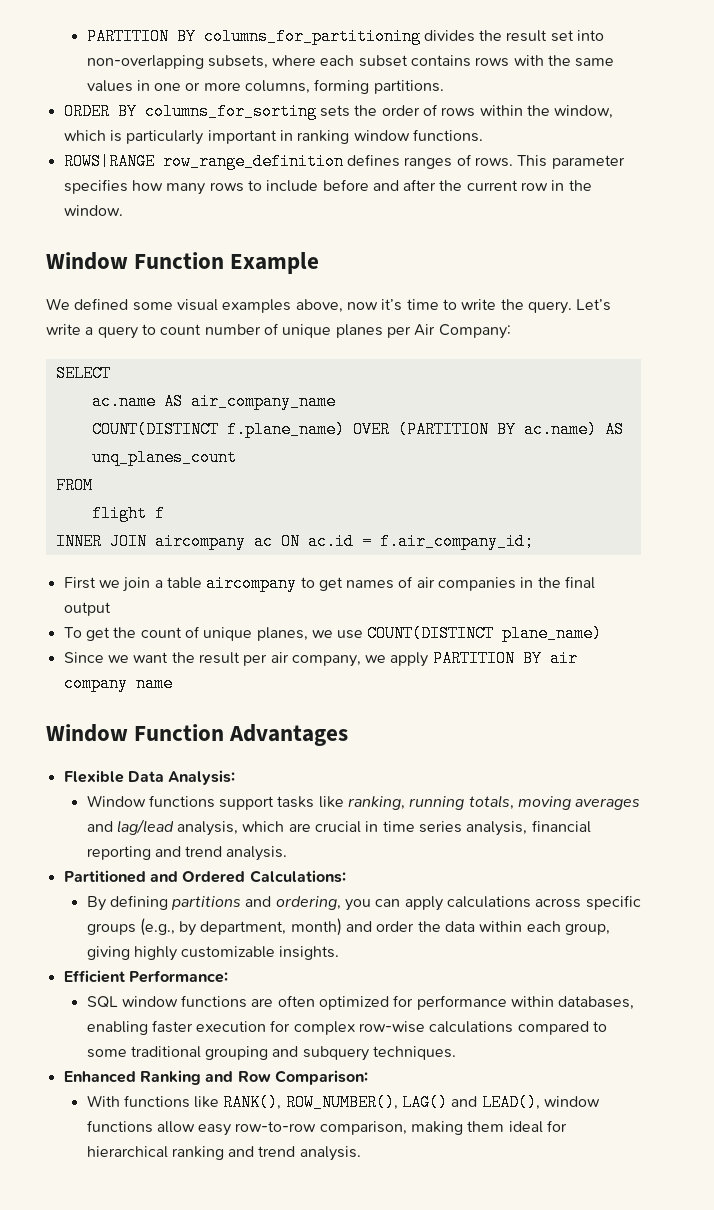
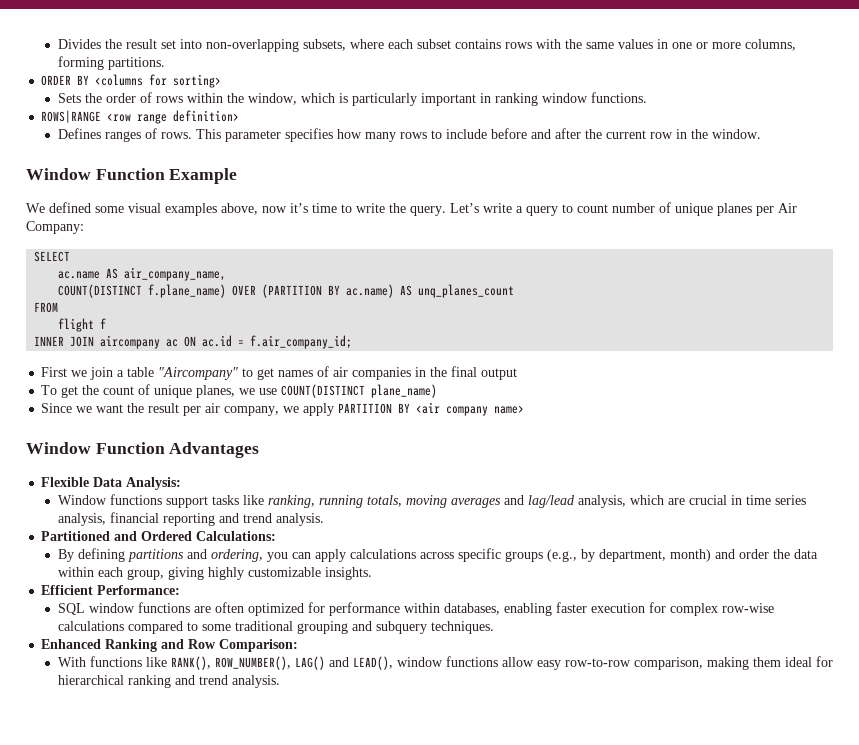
[86,28,475,45] PARTITION BY columns_for_partitioning divides -> [57,39,101,49] Divides
[144,103,350,120] columns_for_sorting sets -> [95,74,222,88] [57,93,81,103] <columns for sorting> // Sets
[162,153,400,170] row_range_definition defines -> [107,110,240,124] [57,128,101,139] <row range definition> // Defines
[190,393,336,410] air_company_name -> [124,267,227,281] air_company_name,
[206,575,298,592] aircompany -> [158,367,239,380] "Aircompany"
[549,650,578,667] [63,675,173,692] air company name -> [416,402,525,416] <air company name>

